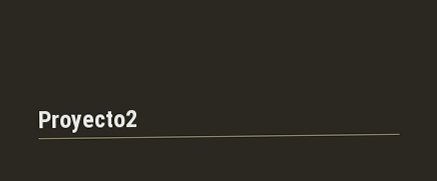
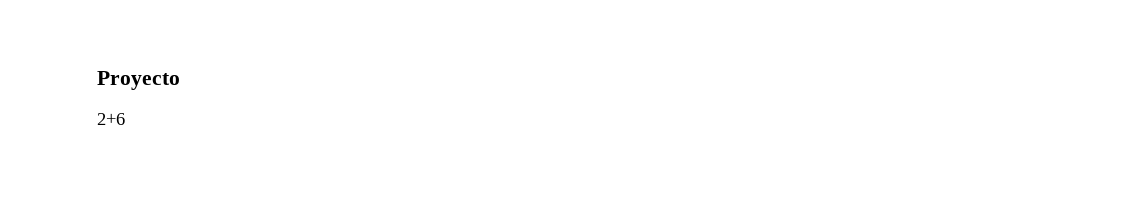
[38,109,138,134] Proyecto2 -> [97,71,180,90] [97,113,125,125] Proyecto // 2+6

